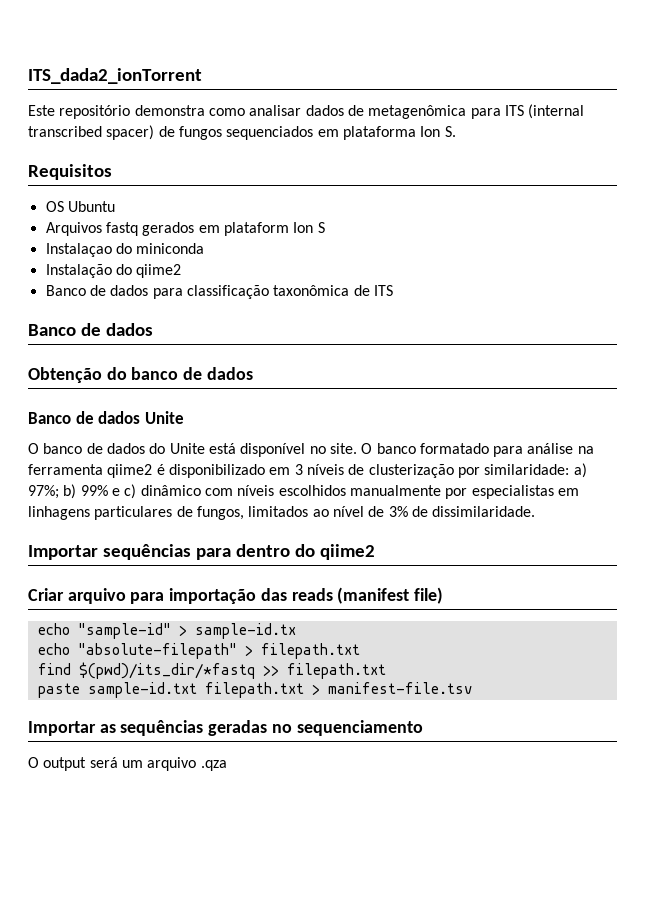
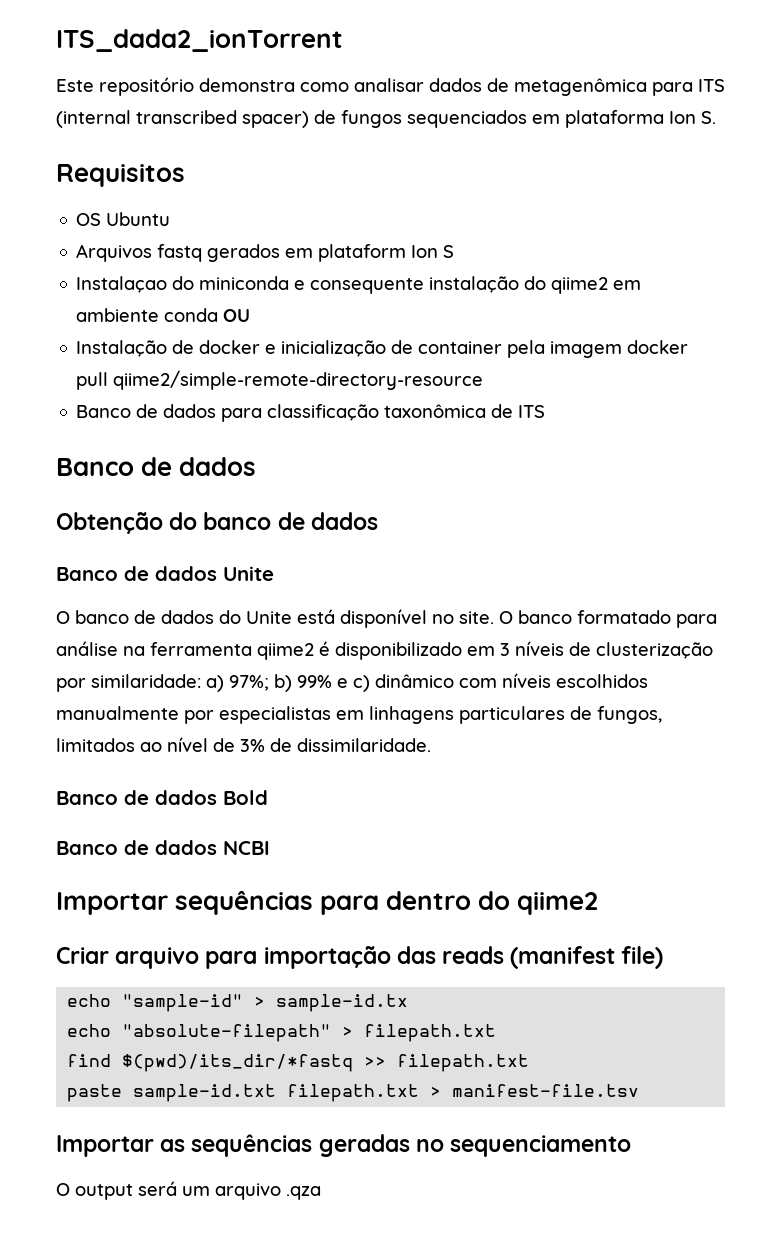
[45,264,182,278] // Instalação do qiime2 -> [294,276,642,294] [76,308,251,322] [76,340,689,358] [76,370,484,390] e consequente instalação do qiime2 em ambiente conda OU // Instalação de docker e inicialização de container pela imagem docker pull qiime2/simple-remote-directory-resource
(536, 511) none -> [56,790,268,805] [56,840,270,855] // Banco de dados Bold // Banco de dados NCBI

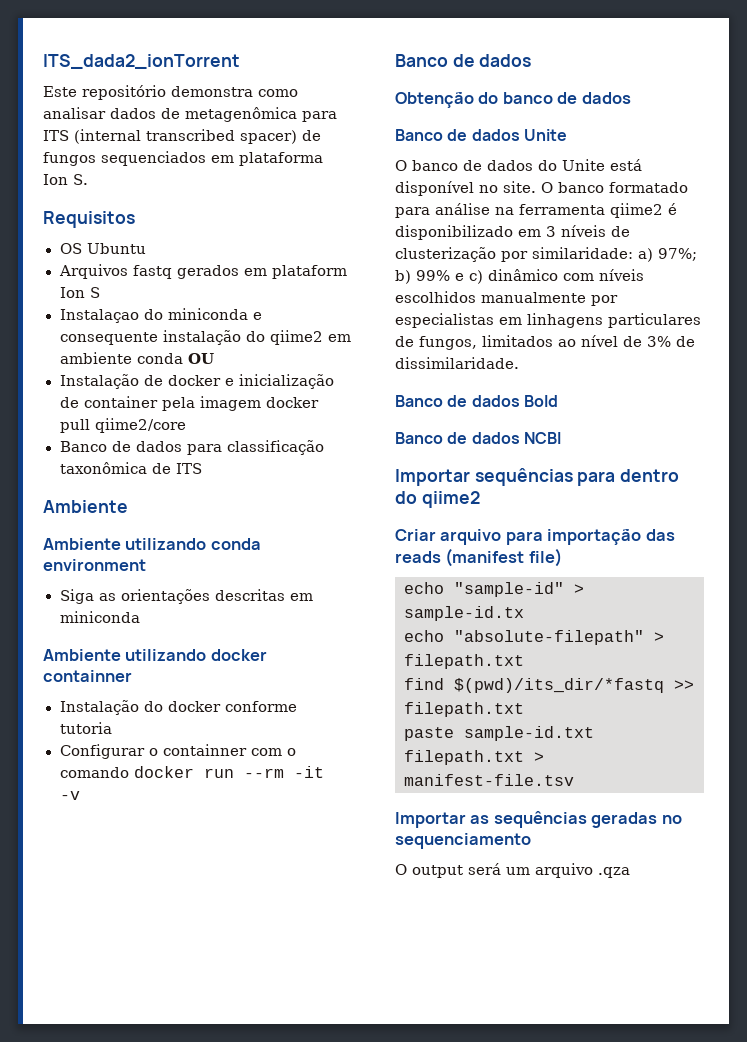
[113,370,484,390] qiime2/simple-remote-directory-resource -> [94,418,186,433] qiime2/core
(546, 411) none -> [43,500,128,513] [43,538,261,550] [43,559,146,571] [59,589,313,604] [59,611,140,623] [43,649,267,661] [43,670,132,682] [59,700,297,715] [59,722,112,734] [59,744,296,759] [59,766,324,778] [59,791,80,800] // Ambiente // Ambiente utilizando conda environment // Siga as orientações descritas em miniconda // Ambiente utilizando docker containner // Instalação do docker conforme tutoria // Configurar o containner com o comando docker run --rm -it -v

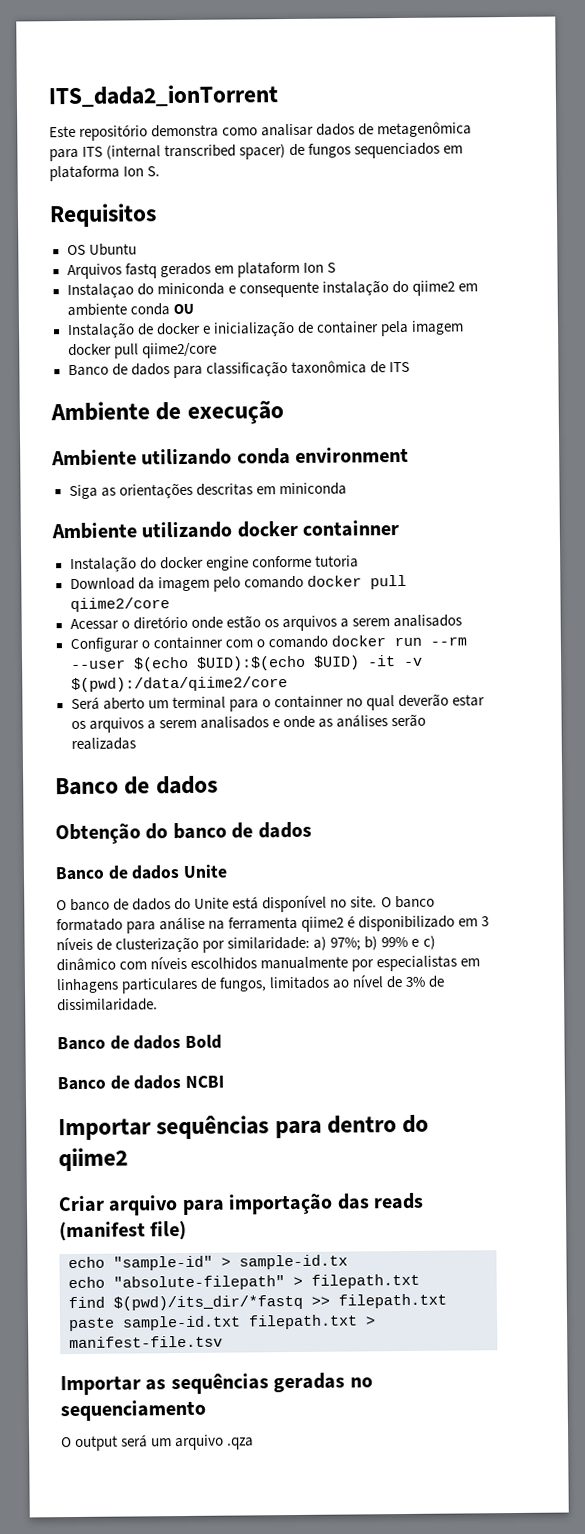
(128, 506) none -> [155,400,284,425] de execução
(221, 706) none -> [205,556,249,571] engine
(112, 728) none -> [69,574,407,592] [69,597,170,613] [69,614,462,632] // Download da imagem pelo comando docker pull qiime2/core // Acessar o diretório onde estão os arquivos a serem analisados
[293,766,324,778] [59,791,80,800] -it -v -> [70,655,423,672] [70,676,288,693] [70,693,486,712] [70,713,426,733] [70,737,136,751] --user $(echo $UID):$(echo $UID) -it -v $(pwd):/data/qiime2/core // Será aberto um terminal para o containner no qual deverão estar os arquivos a serem analisados e onde as análises serão realizadas

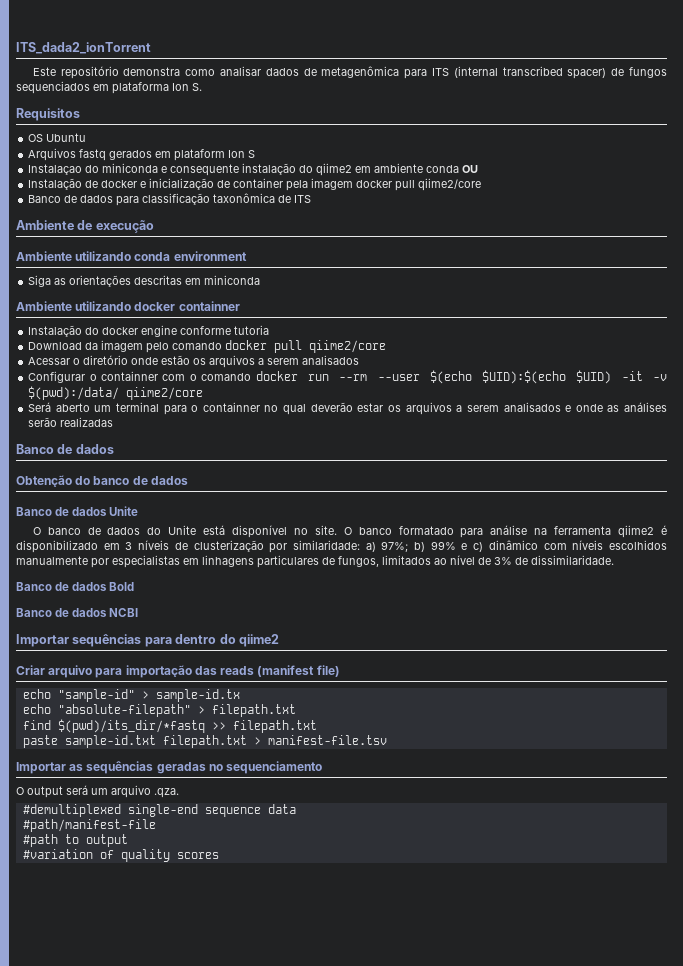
[70,676,288,693] $(pwd):/data/qiime2/core -> [28,386,204,400] $(pwd):/data/ qiime2/core
[227,1437,255,1450] .qza -> [154,788,179,798] [22,804,296,817] [22,819,156,832] [22,834,128,847] [22,849,219,862] .qza. // #demultiplexed single-end sequence data // #path/manifest-file // #path to output // #variation of quality scores

